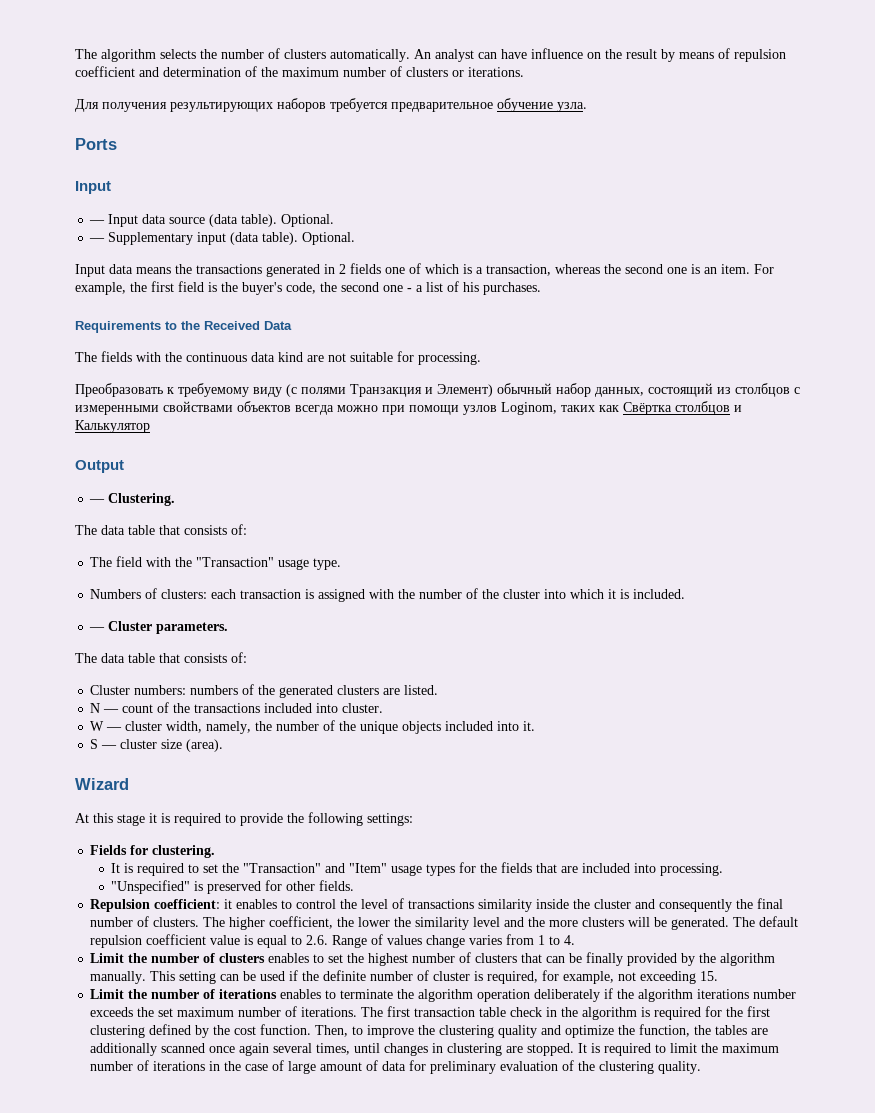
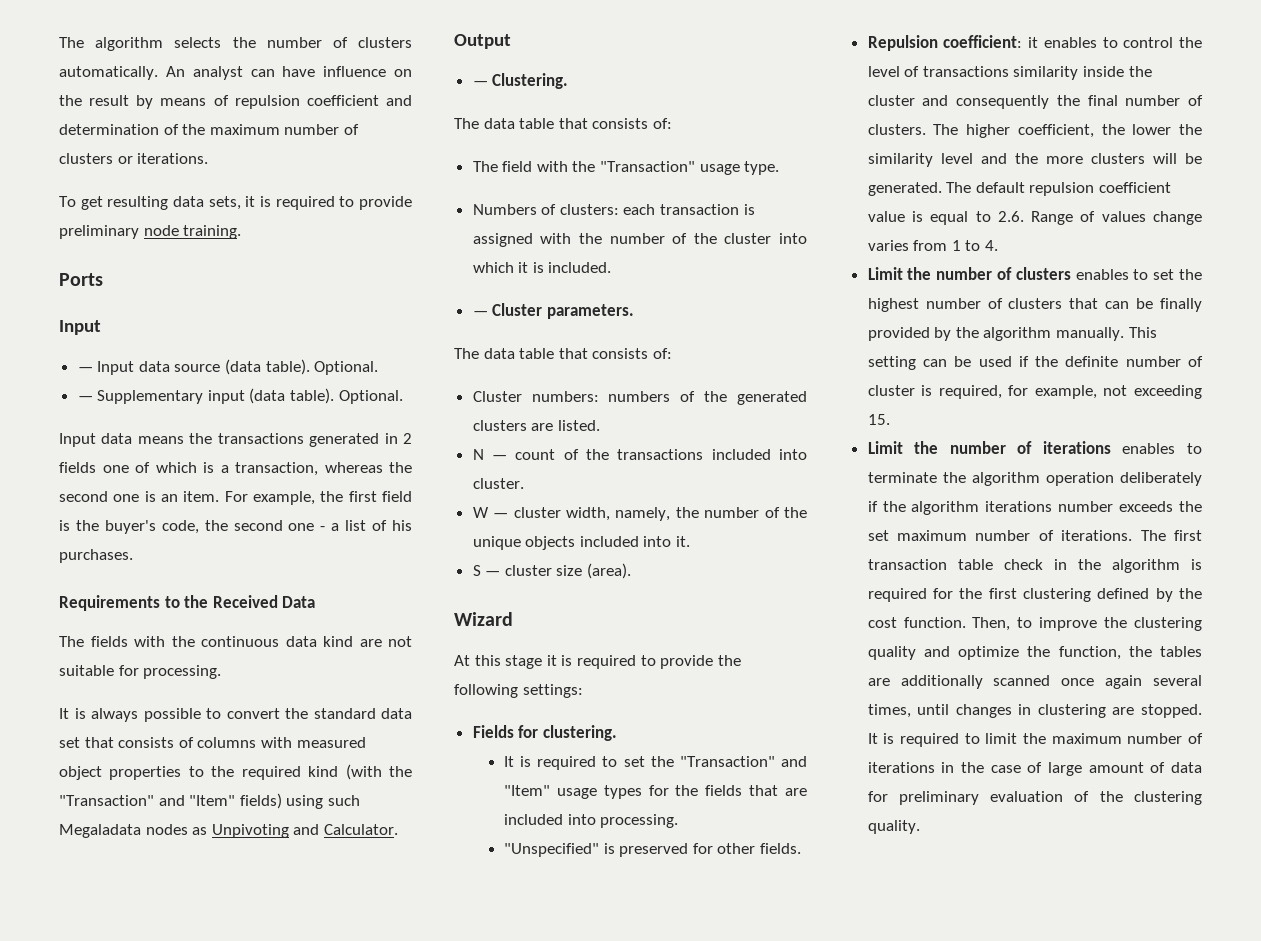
[75,98,587,112] Для получения результирующих наборов требуется предварительное обучение узла. -> [59,196,412,210] [59,225,242,239] To get resulting data sets, it is required to provide preliminary node training.
[75,383,800,397] [75,401,742,415] [75,420,150,433] Преобразовать к требуемому виду (с полями Транзакция и Элемент) обычный набор данных, состоящий из столбцов с измеренными свойствами объектов всегда можно при помощи узлов Loginom, таких как Свёртка столбцов и Калькулятор -> [59,708,412,722] [59,737,366,748] [59,764,412,780] [59,793,360,809] [59,824,398,838] It is always possible to convert the standard data set that consists of columns with measured object properties to the required kind (with the "Transaction" and "Item" fields) using such Megaladata nodes as Unpivoting and Calculator.

